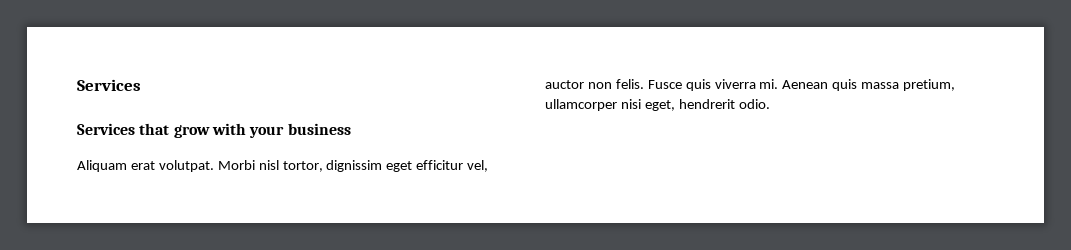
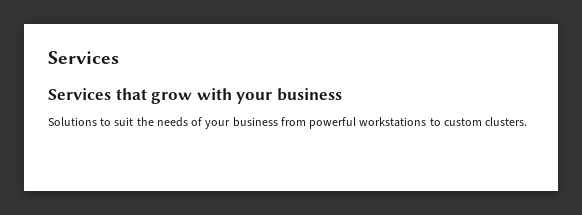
[77,160,489,172] [545,79,956,91] [545,99,770,111] Aliquam erat volutpat. Morbi nisl tortor, dignissim eget efficitur vel, auctor non felis. Fusce quis viverra mi. Aenean quis massa pretium, ullamcorper nisi eget, hendrerit odio. -> [48,117,528,129] Solutions to suit the needs of your business from powerful workstations to custom clusters.

